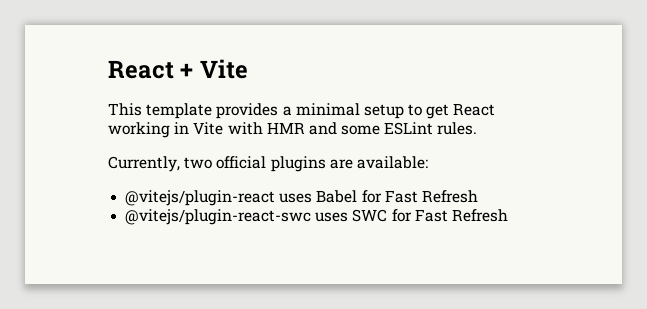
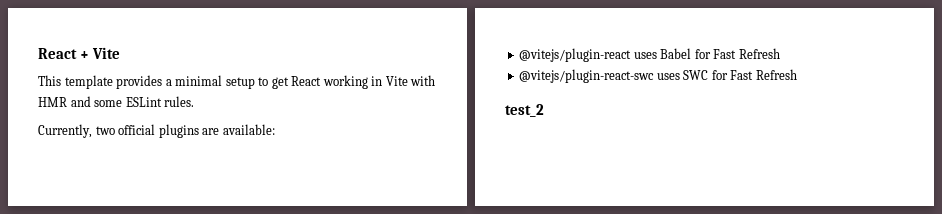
(508, 215) none -> [505,104,544,117] // test_2

